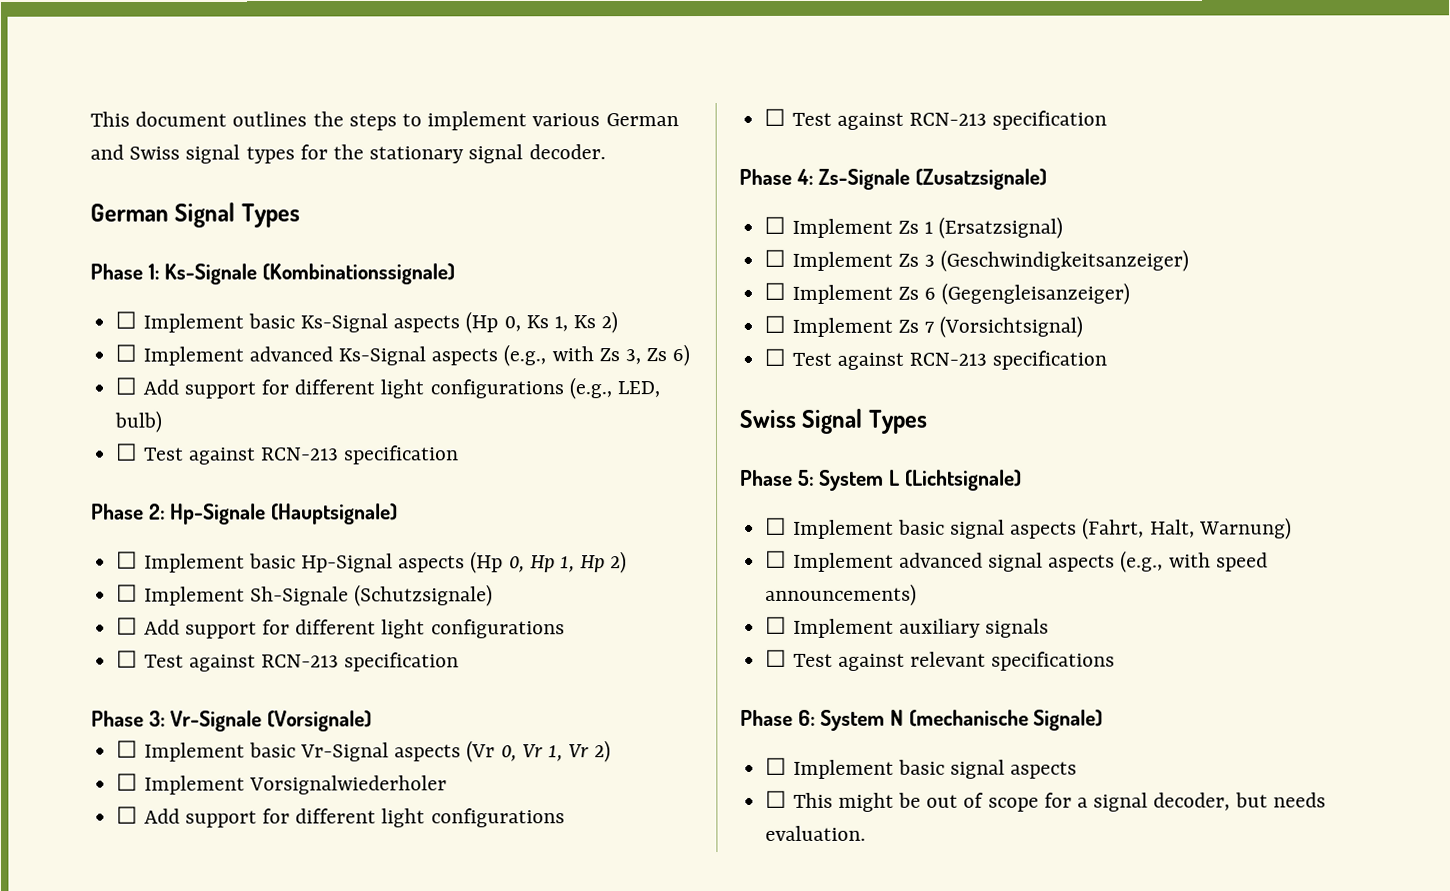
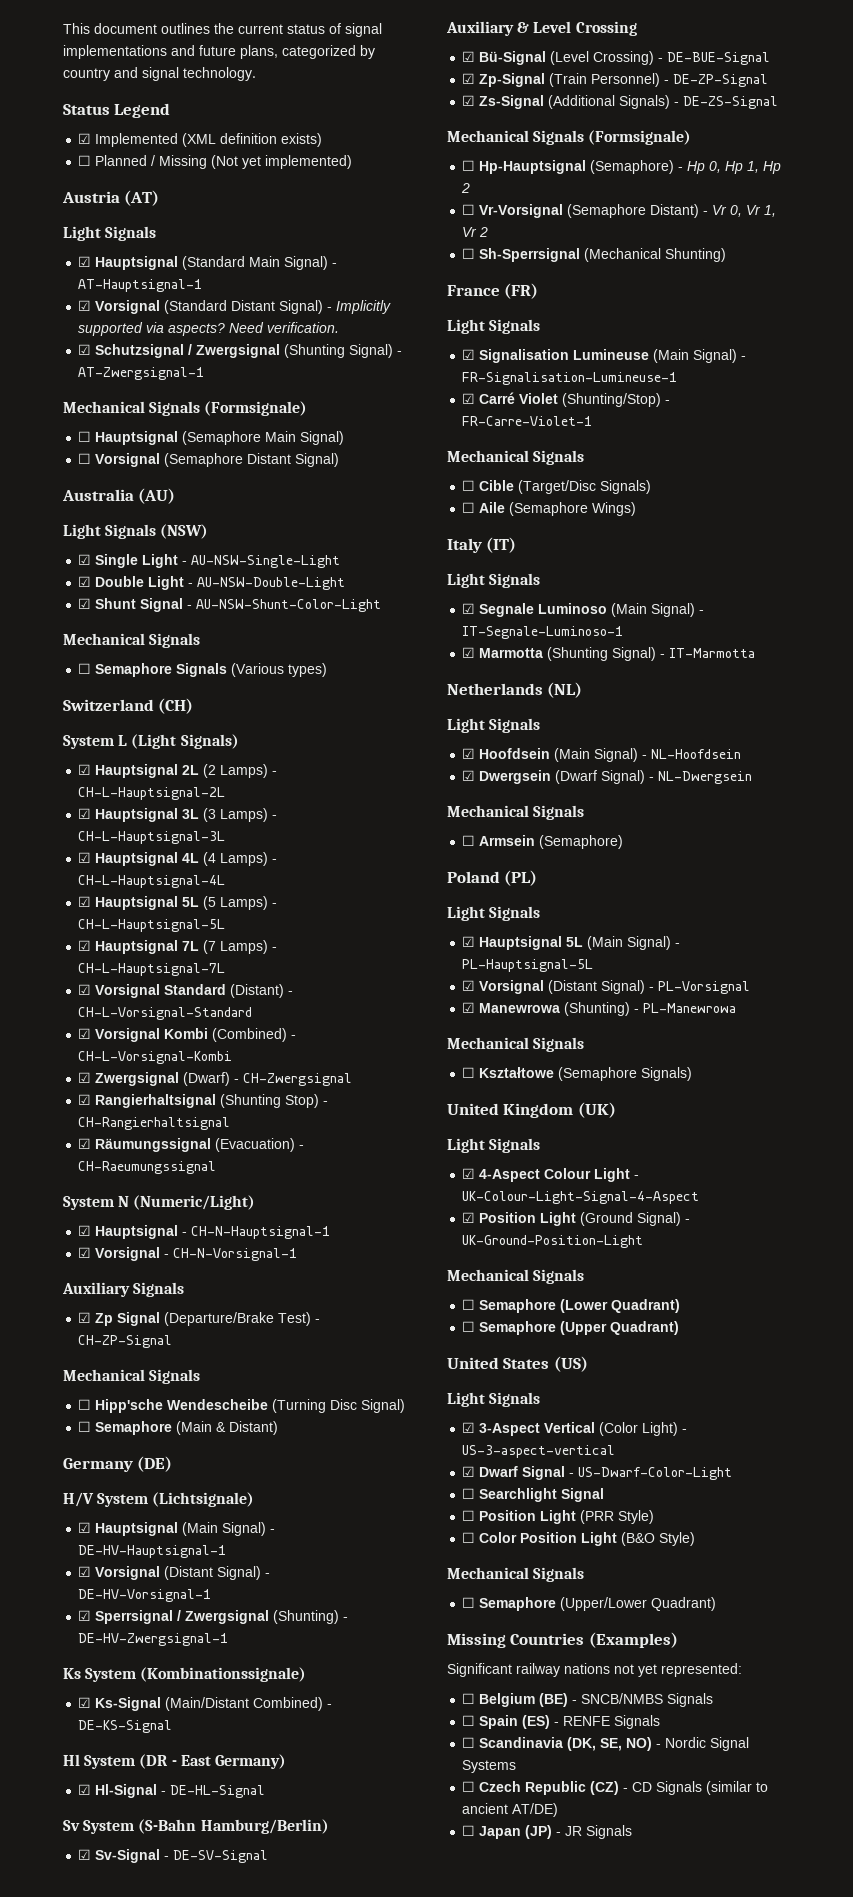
[348,111,679,131] [90,144,606,164] [90,202,300,228] [90,263,456,285] [115,311,619,334] [115,344,691,367] [115,377,660,400] [114,410,163,433] [115,443,460,465] [91,503,399,525] [116,551,504,574] steps to implement various German and Swiss signal types for the stationary signal decoder. // German Signal Types // Phase 1: Ks-Signale (Kombinationssignale) // ☐ Implement basic Ks-Signal aspects (Hp 0, Ks 1, Ks 2) // ☐ Implement advanced Ks-Signal aspects (e.g., with Zs 3, Zs 6) // ☐ Add support for different light configurations (e.g., LED, bulb) // ☐ Test against RCN-213 specification // Phase 2: Hp-Signale (Hauptsignale) // ☐ Implement basic Hp-Signal aspects (Hp -> [238,23,382,37] [63,45,375,59] [63,67,256,81] [63,103,171,118] [78,133,323,147] [78,155,353,169] [62,190,160,206] [63,226,157,241] [78,256,338,270] [78,279,203,292] [78,300,392,314] [78,322,340,336] [78,344,403,358] [78,367,205,380] [63,401,308,416] [78,431,345,445] [78,453,340,467] [62,488,176,504] [63,524,209,539] [78,554,341,568] [78,576,346,590] [78,598,382,612] [63,633,201,648] [78,663,328,677] [63,698,194,714] [63,734,239,749] [78,764,278,778] [78,787,226,800] [78,808,278,822] [78,831,226,844] [78,852,278,866] [78,875,226,888] [78,896,278,910] [78,919,226,932] [78,940,278,954] [78,963,226,976] [78,984,294,998] [78,1007,253,1020] [78,1028,297,1042] [78,1051,233,1064] [78,1072,353,1086] [78,1094,329,1108] [78,1117,231,1130] [78,1138,305,1152] [78,1161,217,1174] [63,1195,256,1210] [78,1225,331,1239] [78,1247,298,1261] [62,1282,185,1297] [78,1312,321,1326] [78,1335,173,1348] [63,1369,201,1384] [78,1399,406,1413] [78,1421,279,1435] [63,1456,173,1472] [63,1492,255,1507] [78,1522,276,1536] [78,1545,227,1558] [78,1566,271,1580] [78,1589,212,1602] [78,1610,349,1624] [78,1633,229,1646] [63,1667,307,1682] [78,1697,333,1711] [78,1720,173,1733] [63,1754,286,1769] [78,1784,266,1798] [63,1819,329,1834] [78,1849,269,1863] [446,21,637,36] [462,51,771,65] [462,73,769,87] [462,95,779,109] [447,130,692,145] [462,160,706,174] current status of signal implementations and future plans, categorized by country and signal technology. // Status Legend // ☑ Implemented (XML definition exists) // ☐ Planned / Missing (Not yet implemented) // Austria (AT) // Light Signals // ☑ Hauptsignal (Standard Main Signal) - AT-Hauptsignal-1 // ☑ Vorsignal (Standard Distant Signal) - Implicitly supported via aspects? Need verification. // ☑ Schutzsignal / Zwergsignal (Shunting Signal) - AT-Zwergsignal-1 // Mechanical Signals (Formsignale) // ☐ Hauptsignal (Semaphore Main Signal) // ☐ Vorsignal (Semaphore Distant Signal) // Australia (AU) // Light Signals (NSW) // ☑ Single Light - AU-NSW-Single-Light // ☑ Double Light - AU-NSW-Double-Light // ☑ Shunt Signal - AU-NSW-Shunt-Color-Light // Mechanical Signals // ☐ Semaphore Signals (Various types) // Switzerland (CH) // System L (Light Signals) // ☑ Hauptsignal 2L (2 Lamps) - CH-L-Hauptsignal-2L // ☑ Hauptsignal 3L (3 Lamps) - CH-L-Hauptsignal-3L // ☑ Hauptsignal 4L (4 Lamps) - CH-L-Hauptsignal-4L // ☑ Hauptsignal 5L (5 Lamps) - CH-L-Hauptsignal-5L // ☑ Hauptsignal 7L (7 Lamps) - CH-L-Hauptsignal-7L // ☑ Vorsignal Standard (Distant) - CH-L-Vorsignal-Standard // ☑ Vorsignal Kombi (Combined) - CH-L-Vorsignal-Kombi // ☑ Zwergsignal (Dwarf) - CH-Zwergsignal // ☑ Rangierhaltsignal (Shunting Stop) - CH-Rangierhaltsignal // ☑ Räumungssignal (Evacuation) - CH-Raeumungssignal // System N (Numeric/Light) // ☑ Hauptsignal - CH-N-Hauptsignal-1 // ☑ Vorsignal - CH-N-Vorsignal-1 // Auxiliary Signals // ☑ Zp Signal (Departure/Brake Test) - CH-ZP-Signal // Mechanical Signals // ☐ Hipp'sche Wendescheibe (Turning Disc Signal) // ☐ Semaphore (Main & Distant) // Germany (DE) // H/V System (Lichtsignale) // ☑ Hauptsignal (Main Signal) - DE-HV-Hauptsignal-1 // ☑ Vorsignal (Distant Signal) - DE-HV-Vorsignal-1 // ☑ Sperrsignal / Zwergsignal (Shunting) - DE-HV-Zwergsignal-1 // Ks System (Kombinationssignale) // ☑ Ks-Signal (Main/Distant Combined) - DE-KS-Signal // Hl System (DR - East Germany) // ☑ Hl-Signal - DE-HL-Signal // Sv System (S-Bahn Hamburg/Berlin) // ☑ Sv-Signal - DE-SV-Signal // Auxiliary & Level Crossing // ☑ Bü-Signal (Level Crossing) - DE-BUE-Signal // ☑ Zp-Signal (Train Personnel) - DE-ZP-Signal // ☑ Zs-Signal (Additional Signals) - DE-ZS-Signal // Mechanical Signals (Formsignale) // ☐ Hp-Hauptsignal (Semaphore) - Hp
[610,551,628,574] [116,584,493,607] [116,617,565,639] [116,650,460,672] [91,710,372,732] [116,740,496,763] 2) // ☐ Implement Sh-Signale (Schutzsignale) // ☐ Add support for different light configurations // ☐ Test against RCN-213 specification // Phase 3: Vr-Signale (Vorsignale) // ☐ Implement basic Vr-Signal aspects (Vr -> [461,183,471,193] [462,204,728,218] 2 // ☐ Vr-Vorsignal (Semaphore Distant) - Vr
[594,740,612,763] [116,773,447,795] [116,806,565,828] [764,108,1108,130] [739,168,1048,190] [764,216,1064,239] [764,249,1190,272] [764,282,1131,305] [764,315,1084,338] [764,348,1108,370] [739,408,927,434] [740,469,1022,491] [765,517,1292,540] [765,550,1268,573] [765,583,918,606] [765,616,1049,638] [765,649,1116,671] [740,709,1104,731] [765,757,1078,779] [765,790,1326,812] [765,825,867,841] 2) // ☐ Implement Vorsignalwiederholer // ☐ Add support for different light configurations // ☐ Test against RCN-213 specification // Phase 4: Zs-Signale (Zusatzsignale) // ☐ Implement Zs 1 (Ersatzsignal) // ☐ Implement Zs 3 (Geschwindigkeitsanzeiger) // ☐ Implement Zs 6 (Gegengleisanzeiger) // ☐ Implement Zs 7 (Vorsichtsignal) // ☐ Test against RCN-213 specification // Swiss Signal Types // Phase 5: System L (Lichtsignale) // ☐ Implement basic signal aspects (Fahrt, Halt, Warnung) // ☐ Implement advanced signal aspects (e.g., with speed announcements) // ☐ Implement auxiliary signals // ☐ Test against relevant specifications // Phase 6: System N (mechanische Signale) // ☐ Implement basic signal aspects // ☐ This might be out of scope for a signal decoder, but needs evaluation. -> [479,227,489,237] [462,248,727,262] [447,283,539,299] [447,319,541,334] [462,349,747,363] [462,372,678,385] [462,392,671,407] [462,416,593,426] [447,450,585,465] [462,480,652,494] [462,502,637,516] [447,537,517,553] [447,573,541,588] [462,603,705,617] [462,626,624,639] [462,647,756,661] [447,682,583,698] [447,718,541,733] [462,748,742,762] [462,770,753,784] [447,805,585,820] [462,835,624,849] [447,870,538,886] [447,906,541,921] [462,936,681,950] [462,959,594,972] [462,980,751,994] [462,1002,737,1016] [447,1037,585,1052] [462,1067,693,1081] [447,1102,616,1118] [447,1138,541,1153] [462,1168,640,1182] [462,1191,700,1204] [462,1212,691,1226] [462,1235,644,1248] [447,1269,585,1284] [462,1299,681,1313] [462,1321,680,1335] [447,1356,588,1372] [447,1392,541,1407] [462,1422,688,1436] [462,1445,616,1458] [462,1466,733,1480] [462,1488,605,1502] [462,1510,655,1524] [462,1532,696,1546] [447,1567,585,1582] [462,1597,717,1611] [447,1632,678,1648] [447,1663,742,1677] [462,1693,714,1707] [462,1715,661,1729] [462,1737,750,1751] [462,1760,517,1773] [462,1781,769,1795] [462,1803,559,1817] [462,1825,633,1839] 2 // ☐ Sh-Sperrsignal (Mechanical Shunting) // France (FR) // Light Signals // ☑ Signalisation Lumineuse (Main Signal) - FR-Signalisation-Lumineuse-1 // ☑ Carré Violet (Shunting/Stop) - FR-Carre-Violet-1 // Mechanical Signals // ☐ Cible (Target/Disc Signals) // ☐ Aile (Semaphore Wings) // Italy (IT) // Light Signals // ☑ Segnale Luminoso (Main Signal) - IT-Segnale-Luminoso-1 // ☑ Marmotta (Shunting Signal) - IT-Marmotta // Netherlands (NL) // Light Signals // ☑ Hoofdsein (Main Signal) - NL-Hoofdsein // ☑ Dwergsein (Dwarf Signal) - NL-Dwergsein // Mechanical Signals // ☐ Armsein (Semaphore) // Poland (PL) // Light Signals // ☑ Hauptsignal 5L (Main Signal) - PL-Hauptsignal-5L // ☑ Vorsignal (Distant Signal) - PL-Vorsignal // ☑ Manewrowa (Shunting) - PL-Manewrowa // Mechanical Signals // ☐ Kształtowe (Semaphore Signals) // United Kingdom (UK) // Light Signals // ☑ 4-Aspect Colour Light - UK-Colour-Light-Signal-4-Aspect // ☑ Position Light (Ground Signal) - UK-Ground-Position-Light // Mechanical Signals // ☐ Semaphore (Lower Quadrant) // ☐ Semaphore (Upper Quadrant) // United States (US) // Light Signals // ☑ 3-Aspect Vertical (Color Light) - US-3-aspect-vertical // ☑ Dwarf Signal - US-Dwarf-Color-Light // ☐ Searchlight Signal // ☐ Position Light (PRR Style) // ☐ Color Position Light (B&O Style) // Mechanical Signals // ☐ Semaphore (Upper/Lower Quadrant) // Missing Countries (Examples) // Significant railway nations not yet represented: // ☐ Belgium (BE) - SNCB/NMBS Signals // ☐ Spain (ES) - RENFE Signals // ☐ Scandinavia (DK, SE, NO) - Nordic Signal Systems // ☐ Czech Republic (CZ) - CD Signals (similar to ancient AT/DE) // ☐ Japan (JP) - JR Signals

